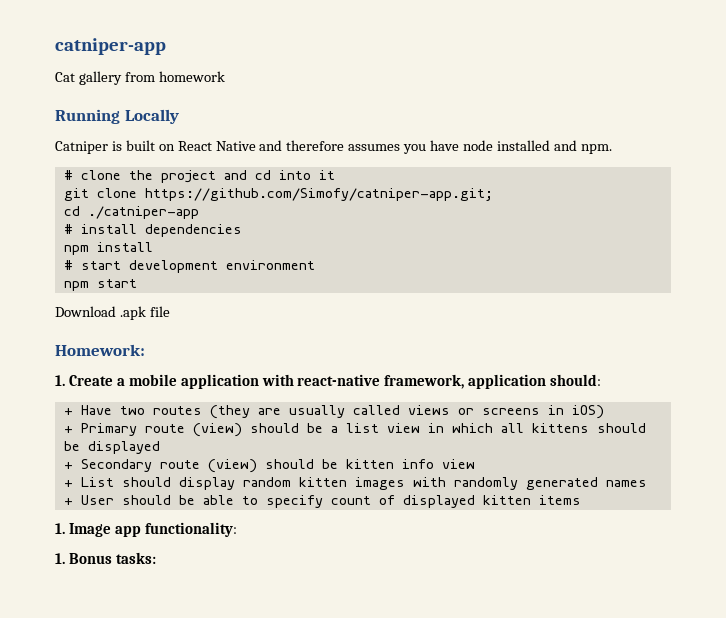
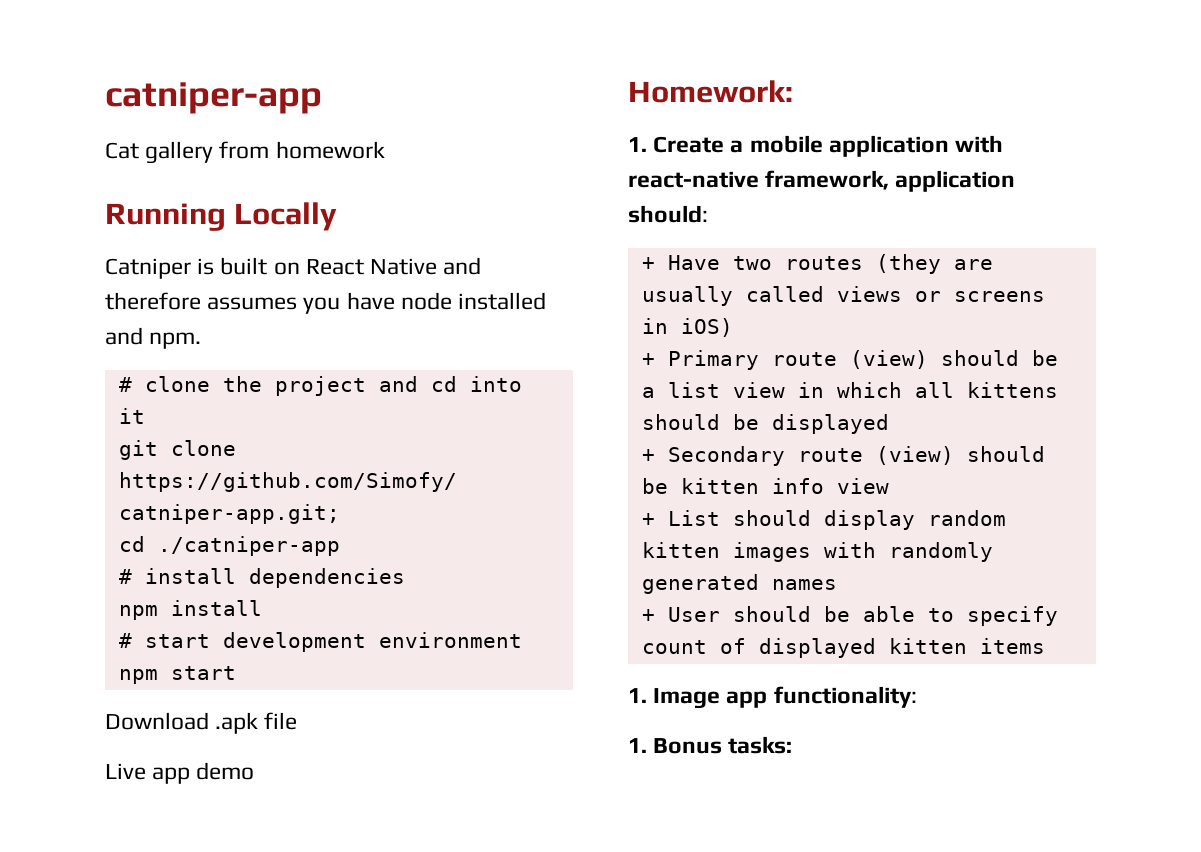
(170, 311) none -> [105,762,255,784] // Live app demo

